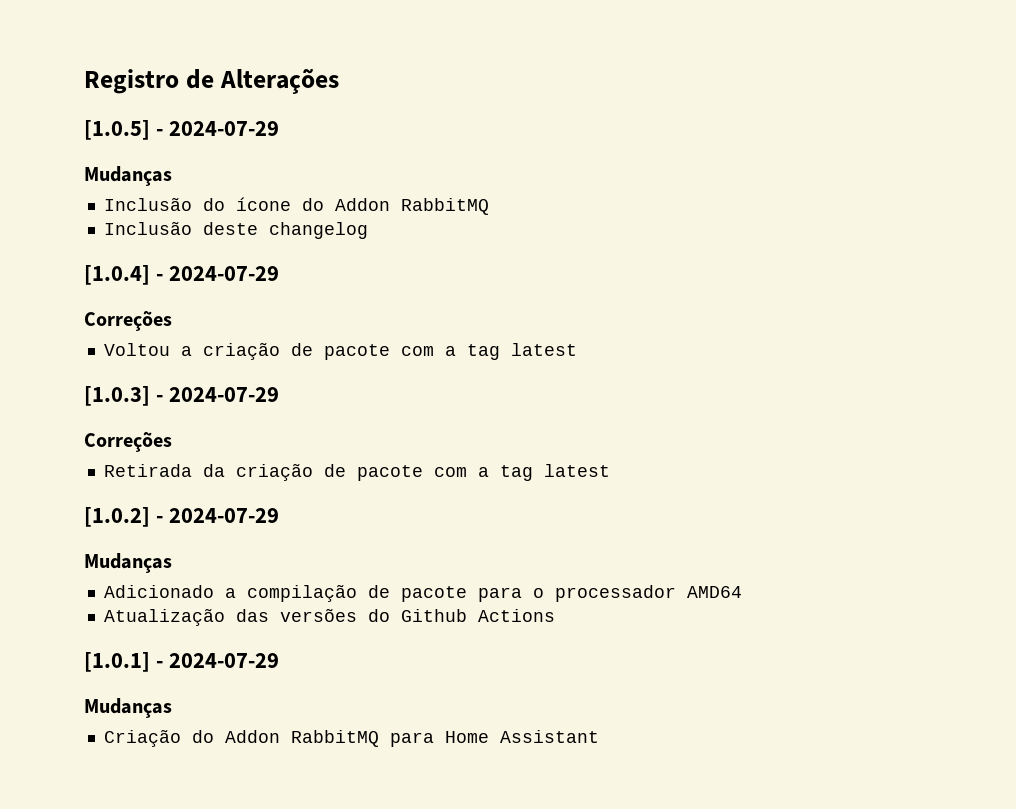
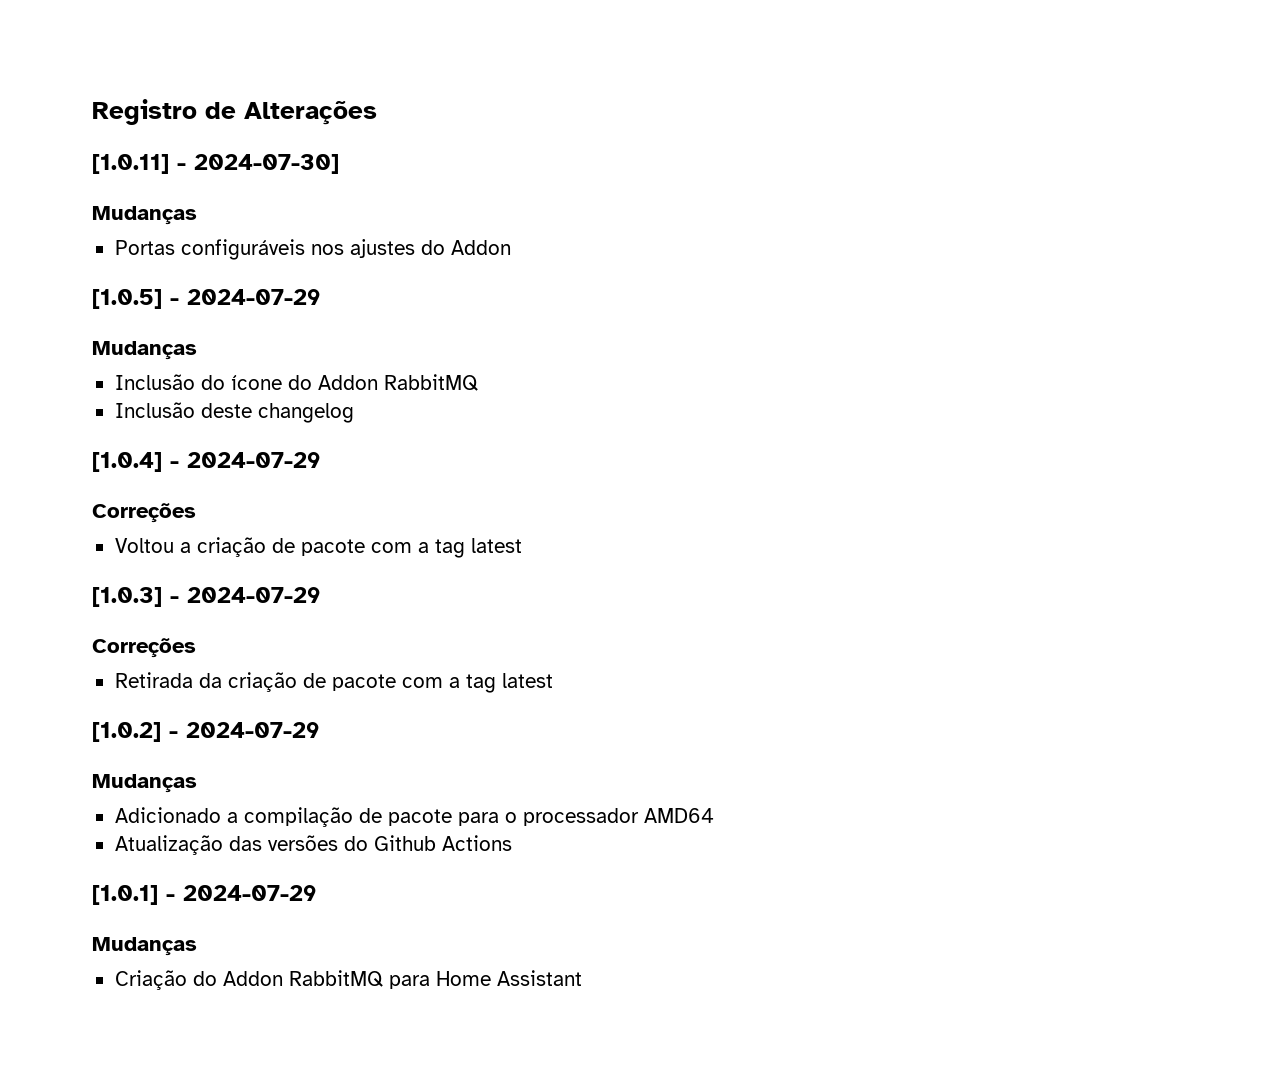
(339, 81) none -> [92,154,339,174] [92,206,197,225] [114,239,511,260] // [1.0.11] - 2024-07-30] // Mudanças // Portas configuráveis nos ajustes do Addon

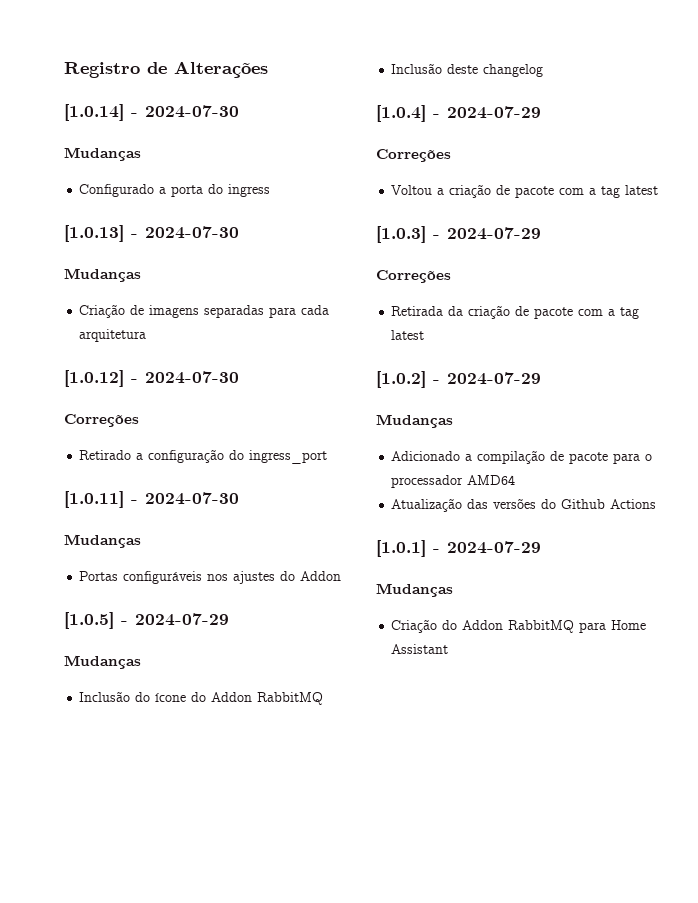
(377, 113) none -> [64,104,239,121] [64,147,141,161] [79,184,271,197] [64,225,239,242] [64,268,141,282] [79,304,330,318] [79,329,147,342] [64,370,239,387] [64,414,139,427] [79,449,328,464] // [1.0.14] - 2024-07-30 // Mudanças // Configurado a porta do ingress // [1.0.13] - 2024-07-30 // Mudanças // Criação de imagens separadas para cada arquitetura // [1.0.12] - 2024-07-30 // Correções // Retirado a configuração do ingress_port
[194,154,339,174] 2024-07-30] -> [145,492,239,505] 2024-07-30

